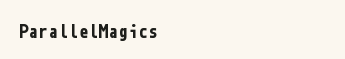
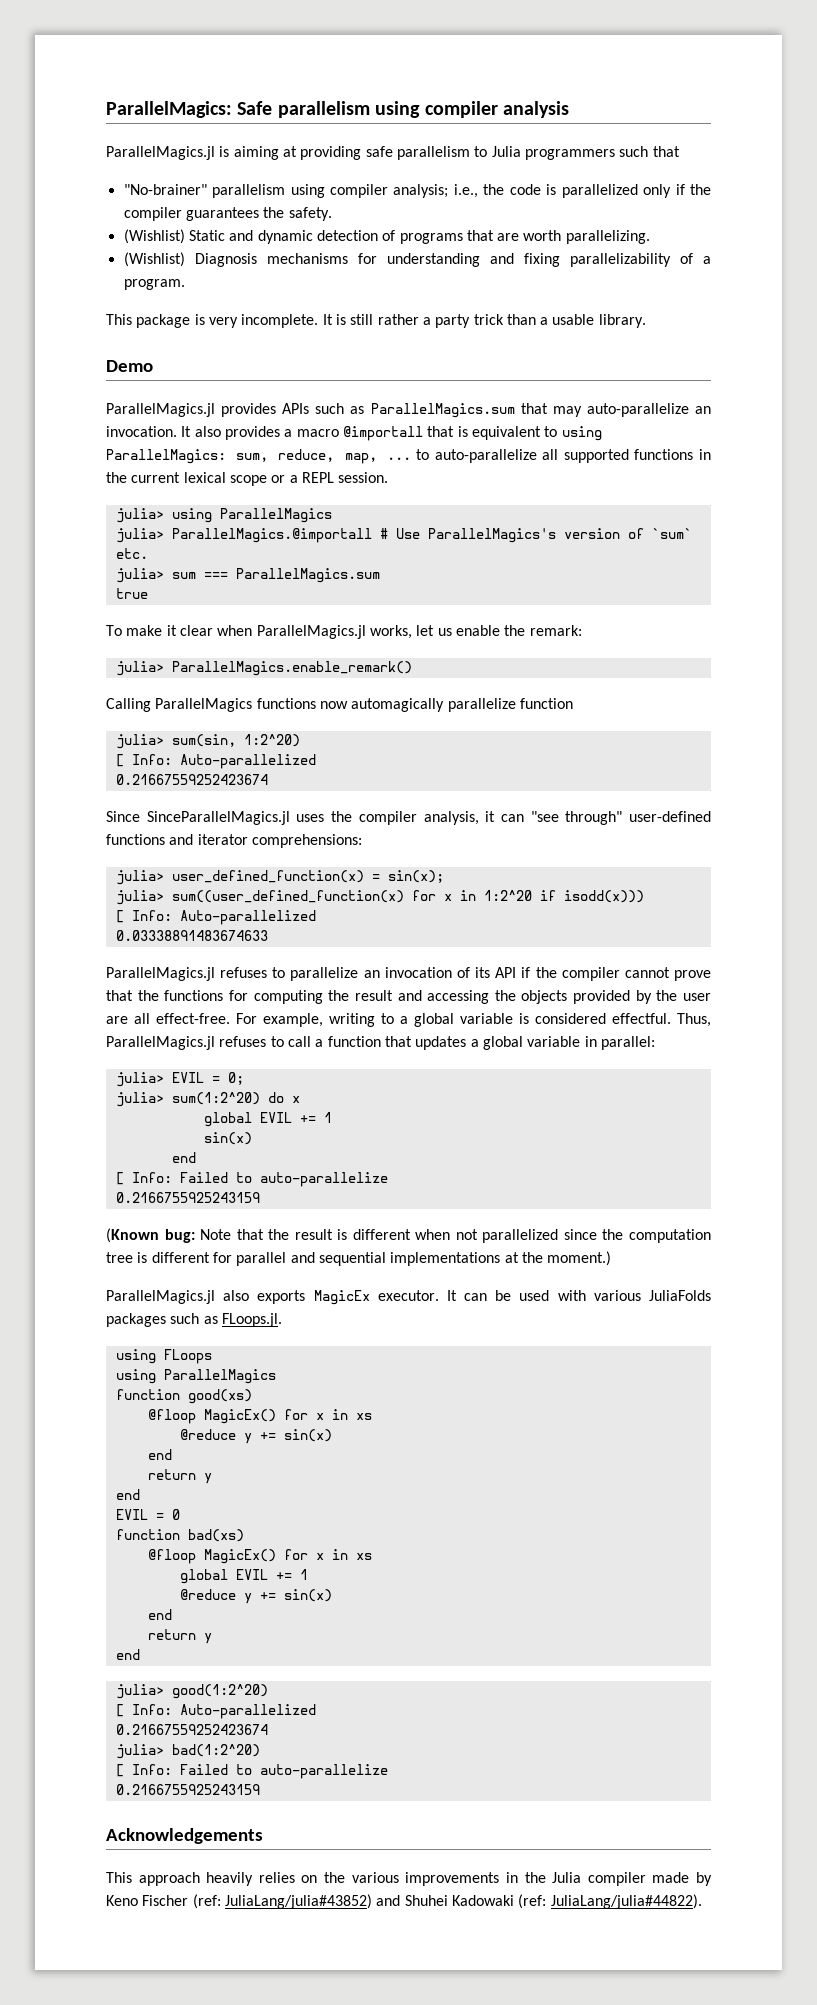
[18,24,158,41] ParallelMagics -> [106,101,569,118] [106,146,680,160] [123,184,711,198] [123,207,332,221] [123,229,650,244] [123,252,711,267] [123,279,185,290] [106,314,646,328] [106,360,153,372] [106,403,711,418] [106,426,602,441] [106,449,711,464] [106,472,389,486] [115,508,332,523] [115,528,692,543] [115,548,148,559] [115,568,380,583] [115,588,148,599] [106,625,582,639] [115,661,412,676] [106,698,573,712] [115,734,300,749] [115,754,316,769] [115,774,268,785] [106,811,711,825] [106,834,362,848] [115,870,444,885] [115,890,644,905] [115,910,316,925] [115,930,268,941] [106,967,711,981] [106,990,711,1004] [106,1013,711,1027] [106,1036,655,1050] [115,1072,244,1087] [115,1092,300,1107] [203,1112,332,1127] [203,1132,252,1145] [171,1152,196,1163] [115,1172,388,1187] [115,1192,260,1203] [106,1228,712,1243] [106,1251,612,1266] [106,1290,711,1305] [106,1313,282,1327] [115,1349,212,1364] [115,1369,276,1384] [115,1389,252,1404] [147,1409,372,1424] [179,1429,332,1444] [147,1449,172,1460] [147,1469,212,1484] [115,1489,140,1500] [115,1509,180,1520] [115,1529,244,1542] [147,1549,372,1564] [179,1569,308,1584] [179,1589,332,1604] [147,1609,172,1620] [147,1629,212,1644] [115,1649,140,1660] [115,1684,268,1699] [115,1704,316,1719] [115,1724,268,1735] [115,1744,260,1759] [115,1764,388,1779] [115,1784,260,1795] [106,1828,263,1844] [106,1872,713,1886] [106,1894,702,1909] ParallelMagics: Safe parallelism using compiler analysis // ParallelMagics.jl is aiming at providing safe parallelism to Julia programmers such that // "No-brainer" parallelism using compiler analysis; i.e., the code is parallelized only if the compiler guarantees the safety. // (Wishlist) Static and dynamic detection of programs that are worth parallelizing. // (Wishlist) Diagnosis mechanisms for understanding and fixing parallelizability of a program. // This package is very incomplete. It is still rather a party trick than a usable library. // Demo // ParallelMagics.jl provides APIs such as ParallelMagics.sum that may auto-parallelize an invocation. It also provides a macro @importall that is equivalent to using ParallelMagics: sum, reduce, map, ... to auto-parallelize all supported functions in the current lexical scope or a REPL session. // julia> using ParallelMagics // julia> ParallelMagics.@importall # Use ParallelMagics's version of `sum` etc. // julia> sum === ParallelMagics.sum // true // To make it clear when ParallelMagics.jl works, let us enable the remark: // julia> ParallelMagics.enable_remark() // Calling ParallelMagics functions now automagically parallelize function // julia> sum(sin, 1:2^20) // [ Info: Auto-parallelized // 0.21667559252423674 // Since SinceParallelMagics.jl uses the compiler analysis, it can "see through" user-defined functions and iterator comprehensions: // julia> user_defined_function(x) = sin(x); // julia> sum((user_defined_function(x) for x in 1:2^20 if isodd(x))) // [ Info: Auto-parallelized // 0.03338891483674633 // ParallelMagics.jl refuses to parallelize an invocation of its API if the compiler cannot prove that the functions for computing the result and accessing the objects provided by the user are all effect-free. For example, writing to a global variable is considered effectful. Thus, ParallelMagics.jl refuses to call a function that updates a global variable in parallel: // julia> EVIL = 0; // julia> sum(1:2^20) do x // global EVIL += 1 // sin(x) // end // [ Info: Failed to auto-parallelize // 0.2166755925243159 // (Known bug: Note that the result is different when not parallelized since the computation tree is different for parallel and sequential implementations at the moment.) // ParallelMagics.jl also exports MagicEx executor. It can be used with various JuliaFolds packages such as FLoops.jl. // using FLoops // using ParallelMagics // function good(xs) // @floop MagicEx() for x in xs // @reduce y += sin(x) // end // return y // end // EVIL = 0 // function bad(xs) // @floop MagicEx() for x in xs // global EVIL += 1 // @reduce y += sin(x) // end // return y // end // julia> good(1:2^20) // [ Info: Auto-parallelized // 0.21667559252423674 // julia> bad(1:2^20) // [ Info: Failed to auto-parallelize // 0.2166755925243159 // Acknowledgements // This approach heavily relies on the various improvements in the Julia compiler made by Keno Fischer (ref: JuliaLang/julia#43852) and Shuhei Kadowaki (ref: JuliaLang/julia#44822).

